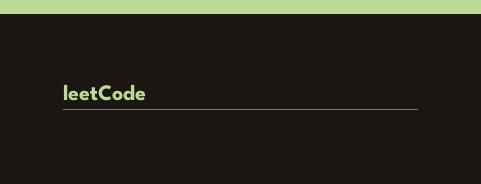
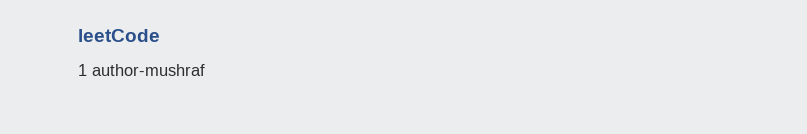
(146, 92) none -> [78,64,205,76] // 1 author-mushraf

